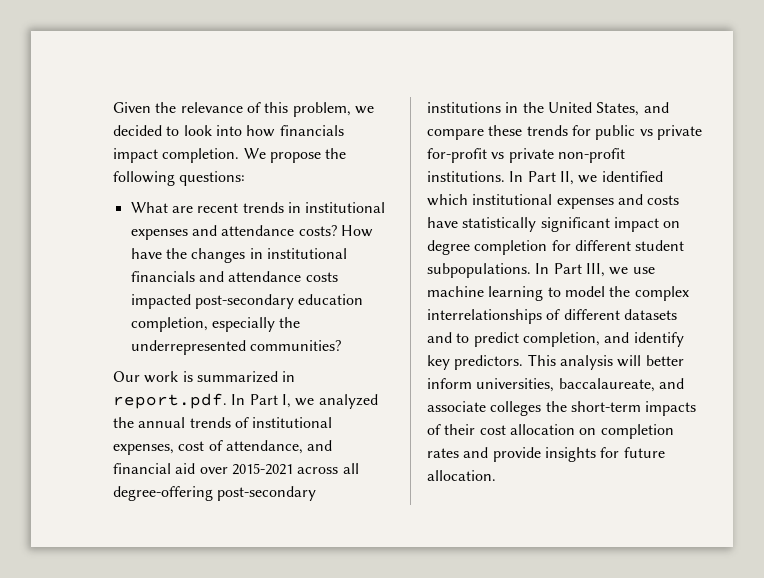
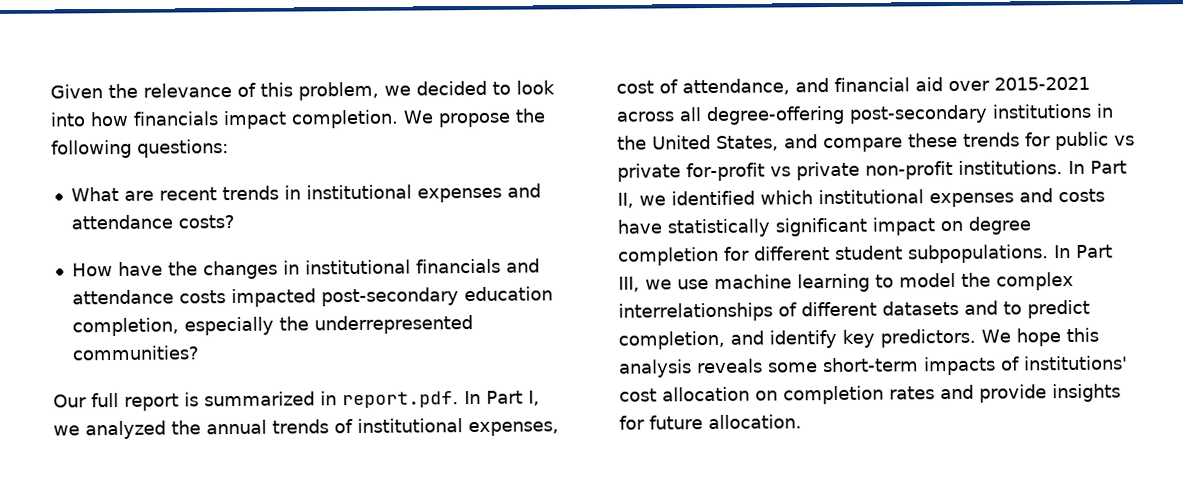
(337, 230) none -> (235, 222) //
[144,371,179,383] work -> [91,392,179,411] full report
[527,354,684,370] [427,378,684,392] [427,401,567,416] This analysis will better inform universities, baccalaureate, and associate colleges the -> [981,327,1099,347] [618,358,818,378] We hope this analysis reveals some
[444,424,476,435] their -> [1023,355,1128,371] institutions'

